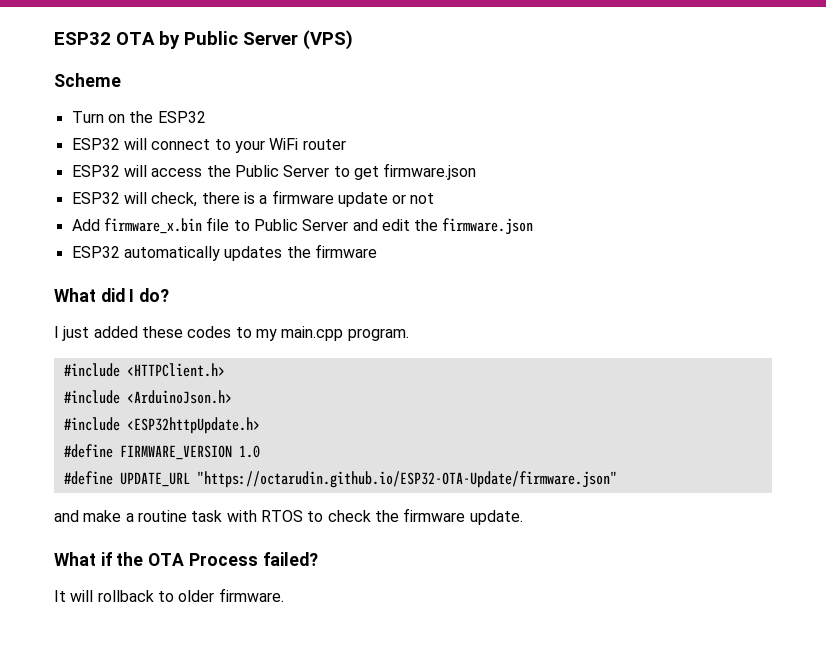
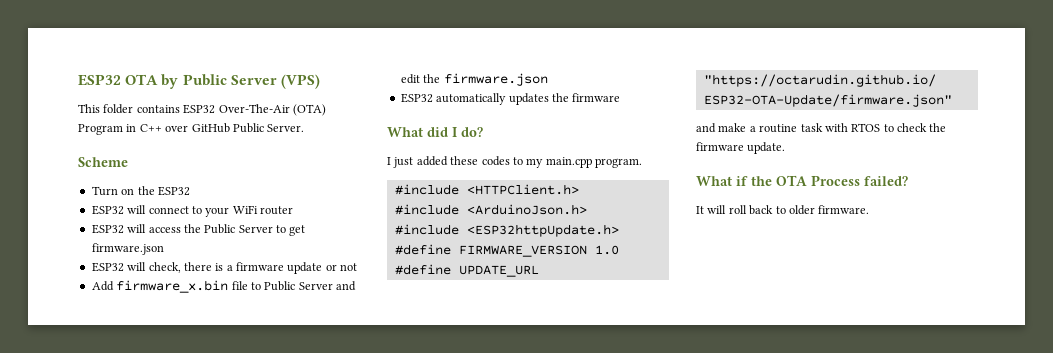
(353, 40) none -> [78,104,326,116] [78,123,305,135] // This folder contains ESP32 Over-The-Air (OTA) Program in C++ over GitHub Public Server.
[97,590,154,602] rollback -> [728,205,774,215] roll back

